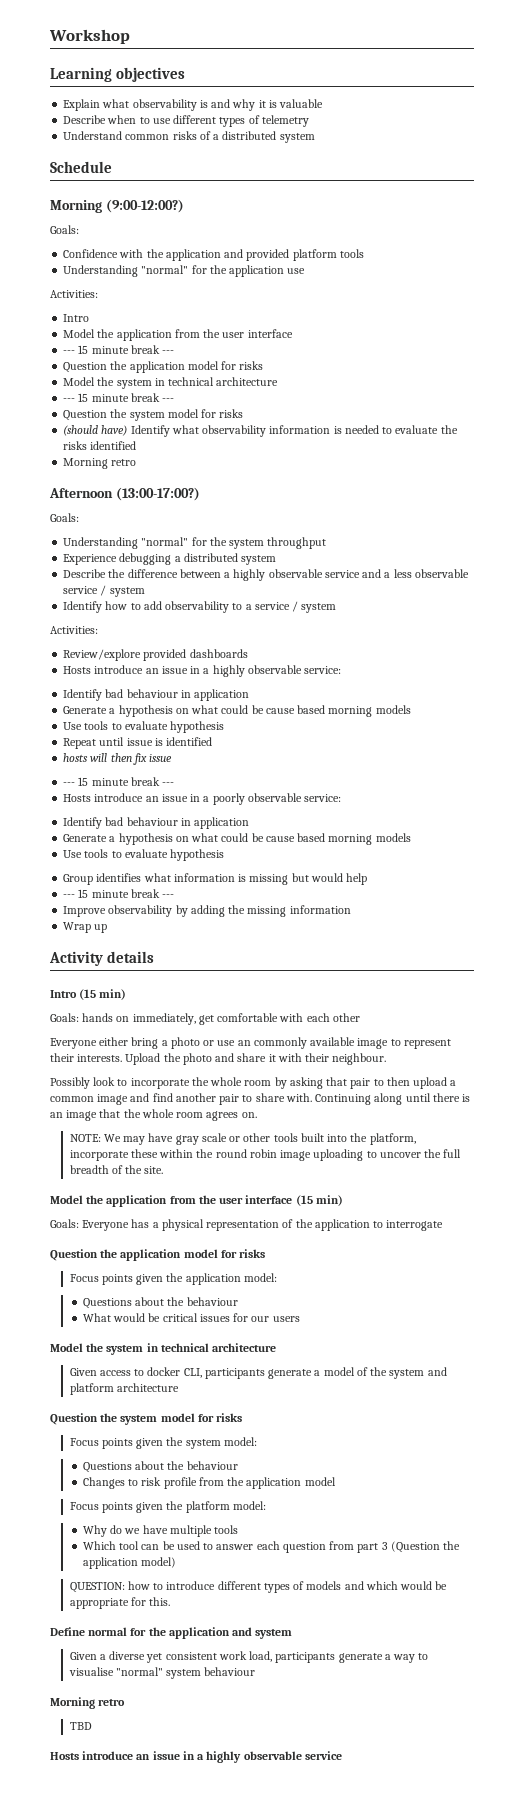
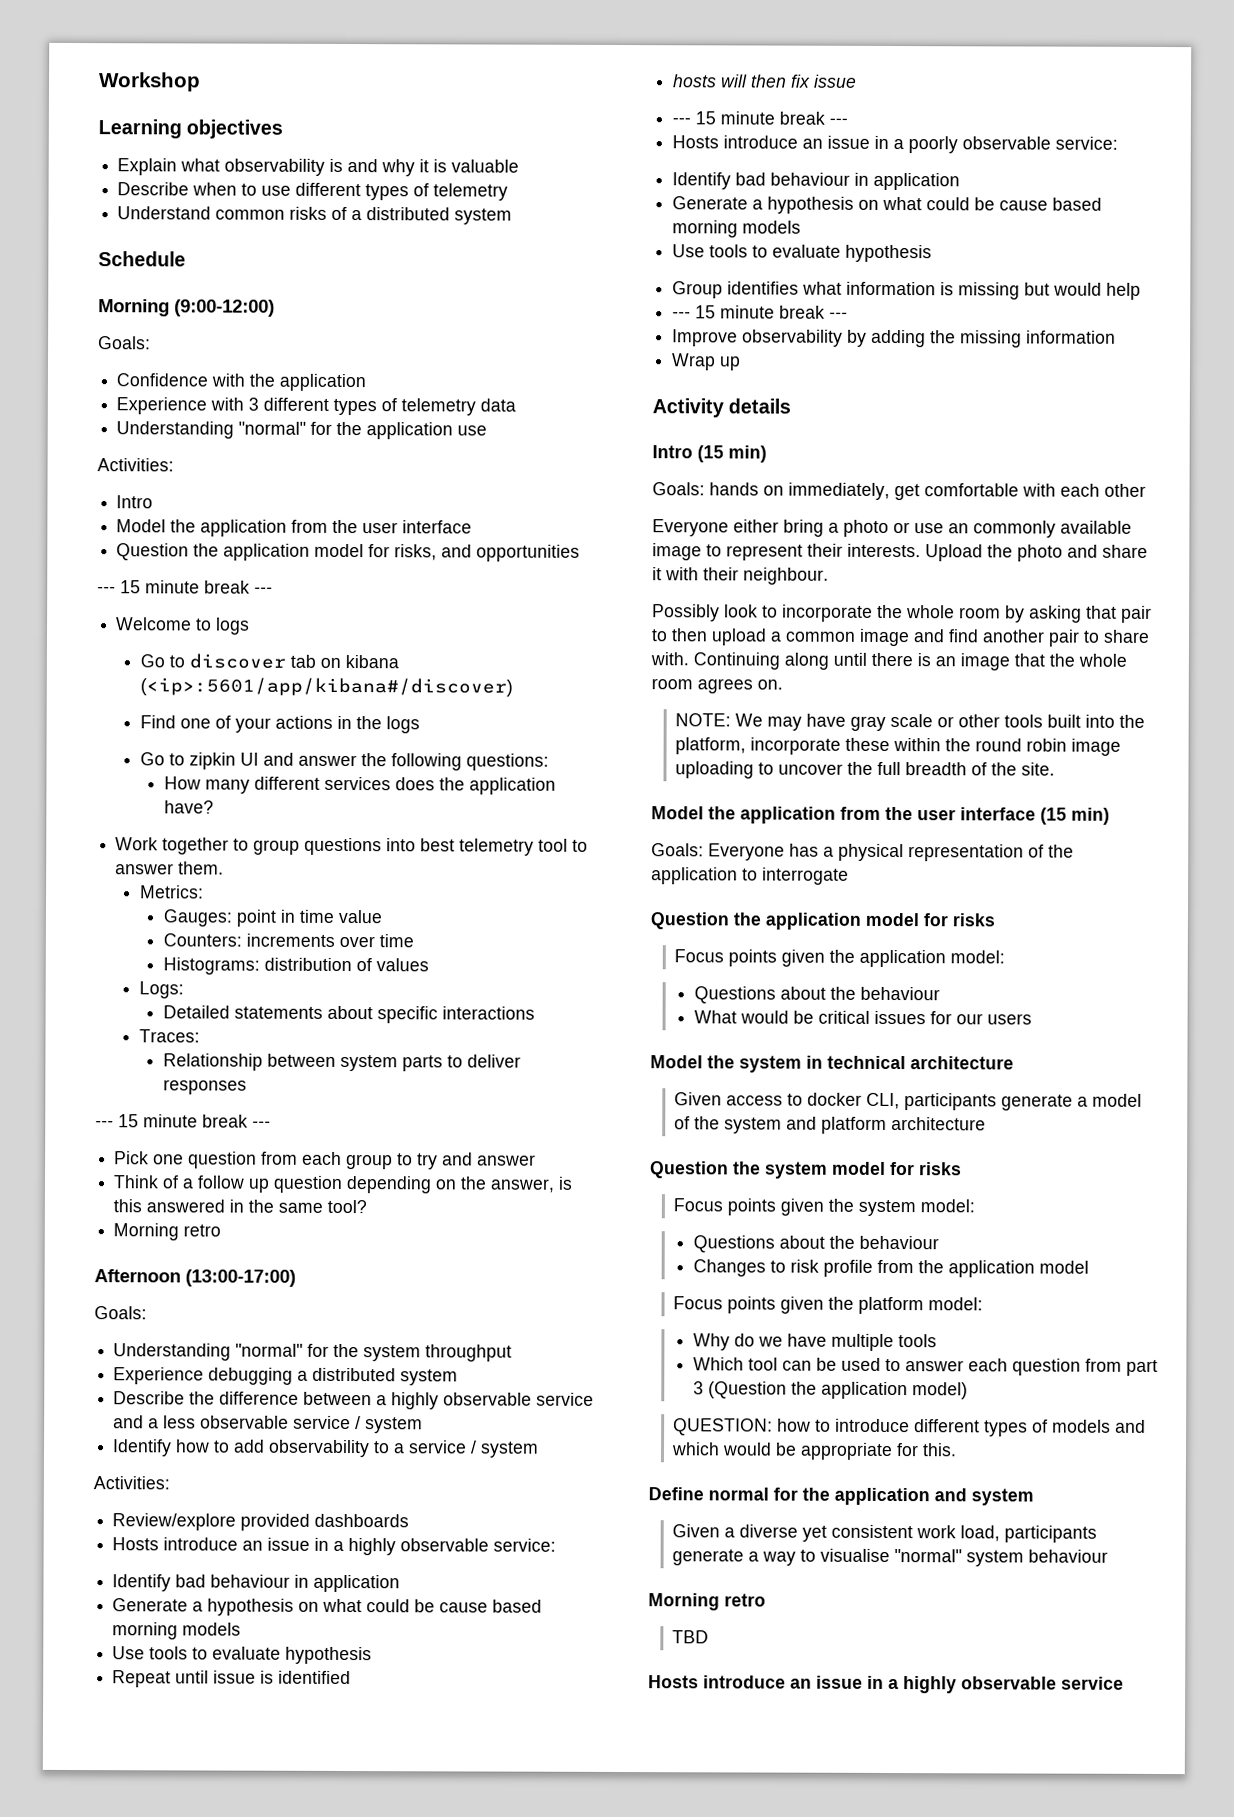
[105,199,184,213] (9:00-12:00?) -> [174,299,275,317] (9:00-12:00)
[224,249,364,261] and provided platform tools -> [116,397,517,416] // Experience with 3 different types of telemetry data
[63,345,175,354] [63,361,264,373] [63,377,279,389] [63,393,175,402] [63,409,244,421] [63,425,458,437] [63,441,137,450] // --- 15 minute break --- // Question the application model for risks // Model the system in technical architecture // --- 15 minute break --- // Question the system model for risks // (should have) Identify what observability information is needed to evaluate the risks identified -> [116,543,581,562] [97,580,273,594] [116,617,251,635] [139,653,399,669] [139,677,513,697] [139,715,420,734] [139,752,549,771] [163,776,556,795] [163,800,214,814] [115,837,589,856] [115,861,225,875] [139,885,204,899] [162,909,382,927] [162,933,414,948] [162,957,429,975] [138,981,184,999] [162,1005,535,1024] [138,1029,200,1043] [162,1053,521,1072] [162,1079,247,1095] [95,1114,271,1128] [114,1151,537,1170] [113,1175,574,1194] [113,1199,368,1214] // Question the application model for risks, and opportunities // --- 15 minute break --- // Welcome to logs // Go to discover tab on kibana (<ip>:5601/app/kibana#/discover) // Find one of your actions in the logs // Go to zipkin UI and answer the following questions: // How many different services does the application have? // Work together to group questions into best telemetry tool to answer them. // Metrics: // Gauges: point in time value // Counters: increments over time // Histograms: distribution of values // Logs: // Detailed statements about specific interactions // Traces: // Relationship between system parts to deliver responses // --- 15 minute break --- // Pick one question from each group to try and answer // Think of a follow up question depending on the answer, is this answered in the same tool?
[115,487,200,501] (13:00-17:00?) -> [185,1269,296,1287] (13:00-17:00)

